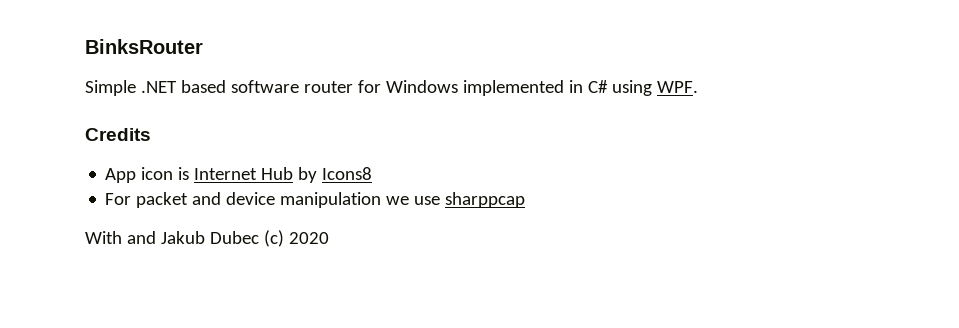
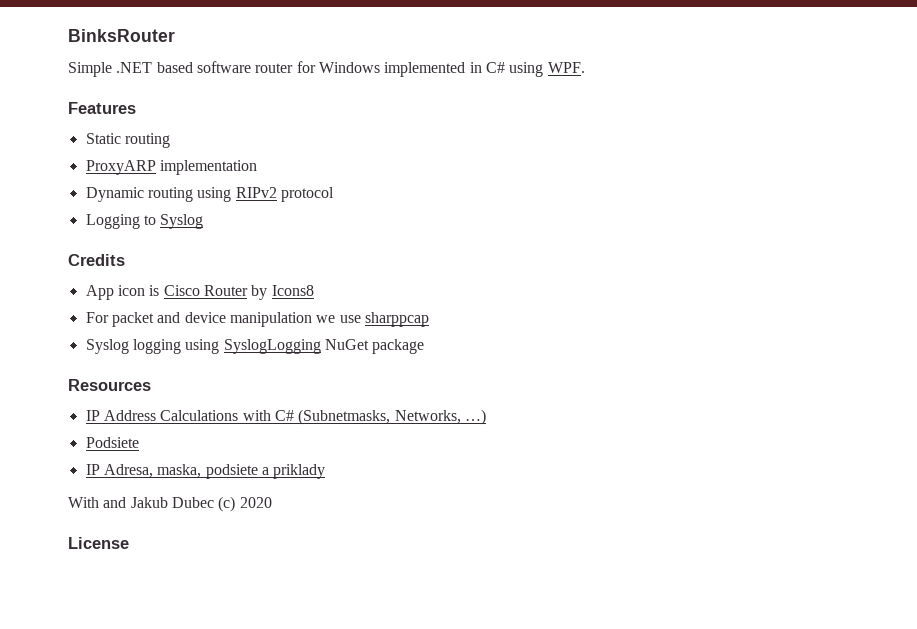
(698, 87) none -> [68,102,136,114] [85,133,170,148] [85,160,257,175] [85,187,334,202] [85,214,204,229] // Features // Static routing // ProxyARP implementation // Dynamic routing using RIPv2 protocol // Logging to Syslog
[194,167,294,180] Internet Hub -> [163,285,248,296] Cisco Router
(526, 200) none -> [85,339,425,354] [68,379,151,391] [85,409,486,425] [85,437,139,448] [85,464,326,479] // Syslog logging using SyslogLogging NuGet package // Resources // IP Address Calculations with C# (Subnetmasks, Networks, …) // Podsiete // IP Adresa, maska, podsiete a priklady
(329, 238) none -> [68,537,129,549] // License

